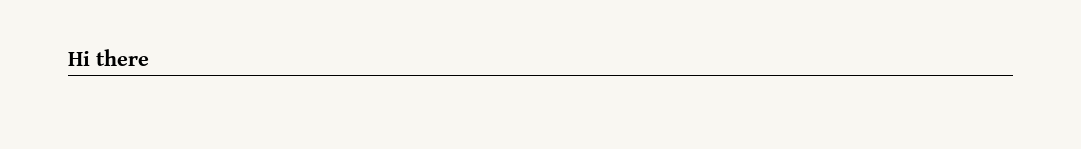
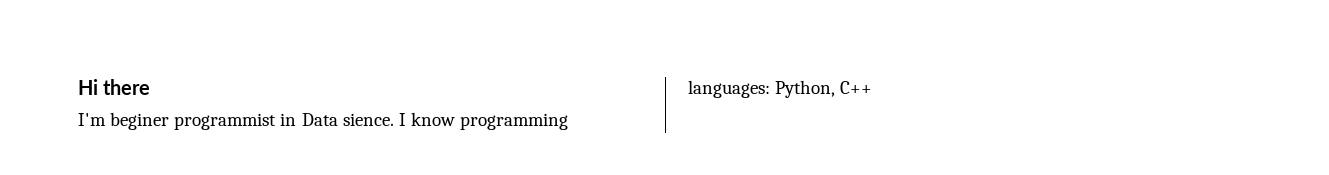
(149, 57) none -> [78,112,569,130] [688,80,873,98] // I'm beginer programmist in Data sience. I know programming languages: Python, C++

